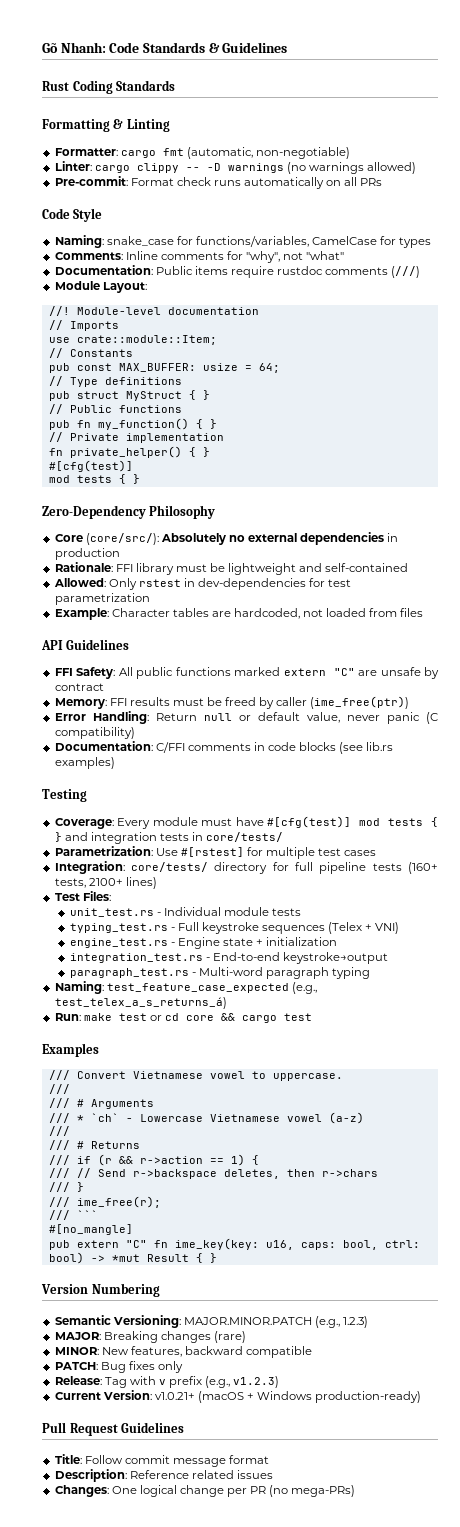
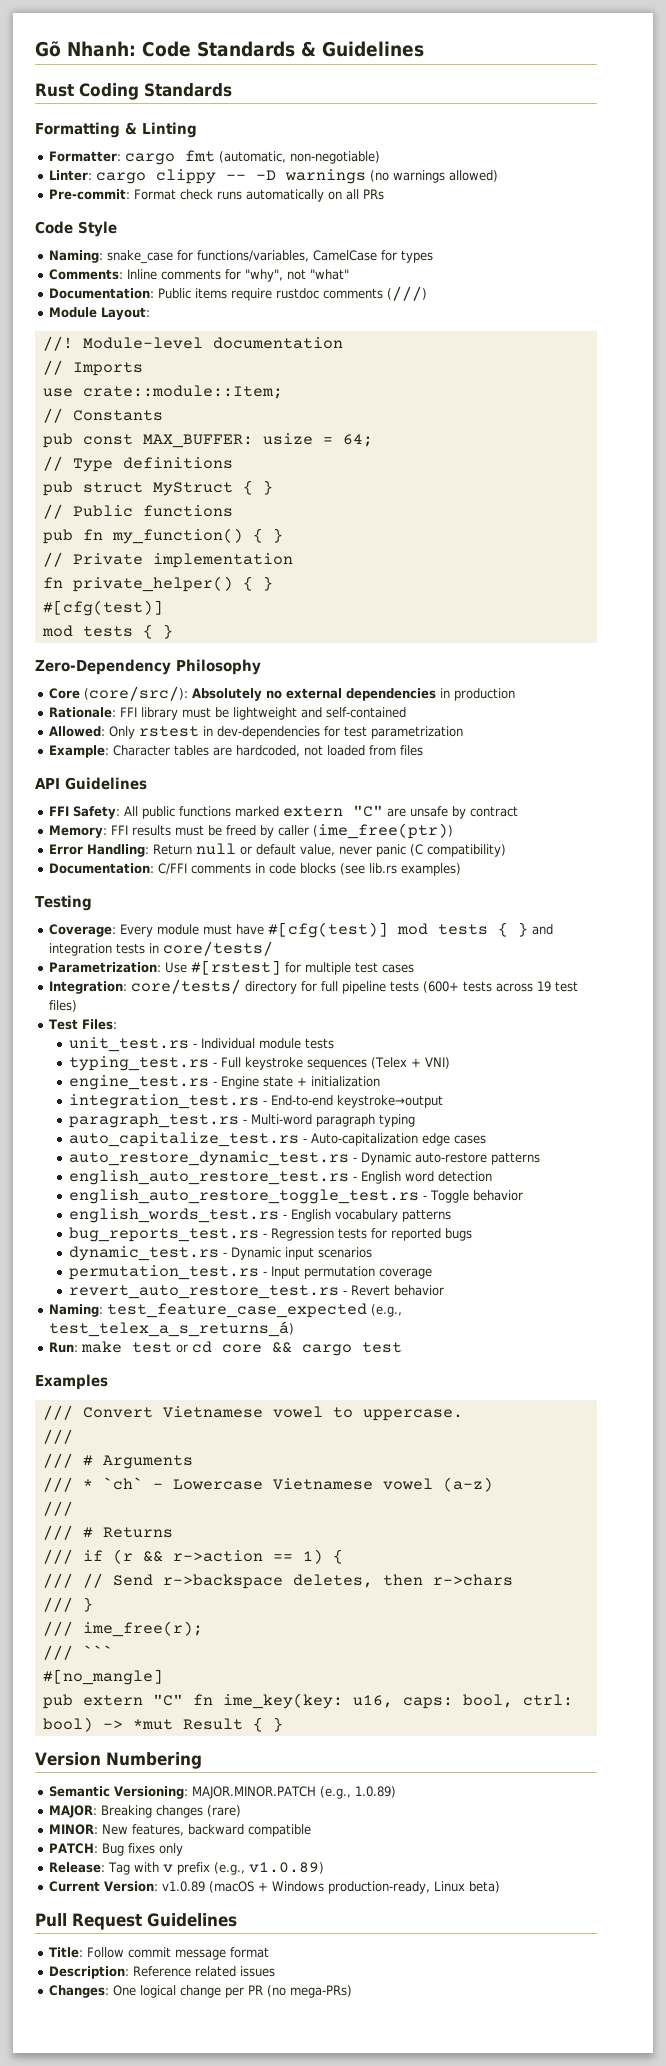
[408,862,438,874] [54,877,157,889] (160+ tests, 2100+ lines) -> [423,981,579,993] [49,1000,78,1012] (600+ tests across 19 test files)
(370, 973) none -> [69,1132,487,1147] [69,1151,541,1166] [69,1170,493,1185] [69,1189,524,1204] [69,1208,452,1223] [69,1227,473,1242] [69,1246,373,1261] [69,1265,433,1280] [69,1285,445,1299] // auto_capitalize_test.rs - Auto-capitalization edge cases // auto_restore_dynamic_test.rs - Dynamic auto-restore patterns // english_auto_restore_test.rs - English word detection // english_auto_restore_toggle_test.rs - Toggle behavior // english_words_test.rs - English vocabulary patterns // bug_reports_test.rs - Regression tests for reported bugs // dynamic_test.rs - Dynamic input scenarios // permutation_test.rs - Input permutation coverage // revert_auto_restore_test.rs - Revert behavior
[343,1316,369,1328] 1.2.3) -> [355,1786,397,1798] 1.0.89)
[233,1376,280,1388] v1.2.3) -> [249,1862,325,1874] v1.0.89)
[154,1392,195,1400] v1.0.21+ -> [162,1881,206,1892] v1.0.89
[315,1391,422,1403] production-ready) -> [328,1881,501,1894] production-ready, Linux beta)

